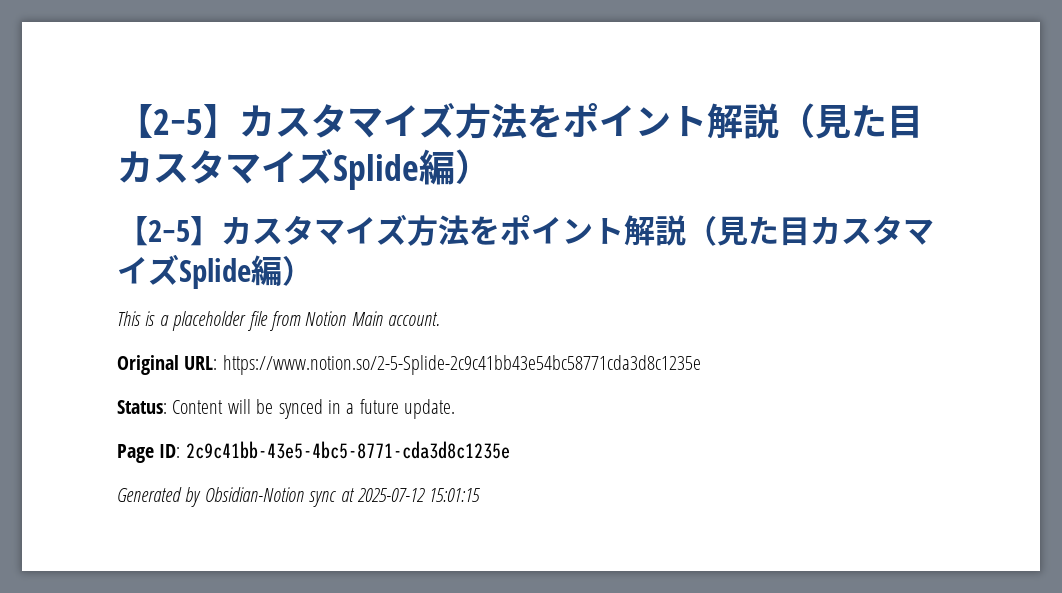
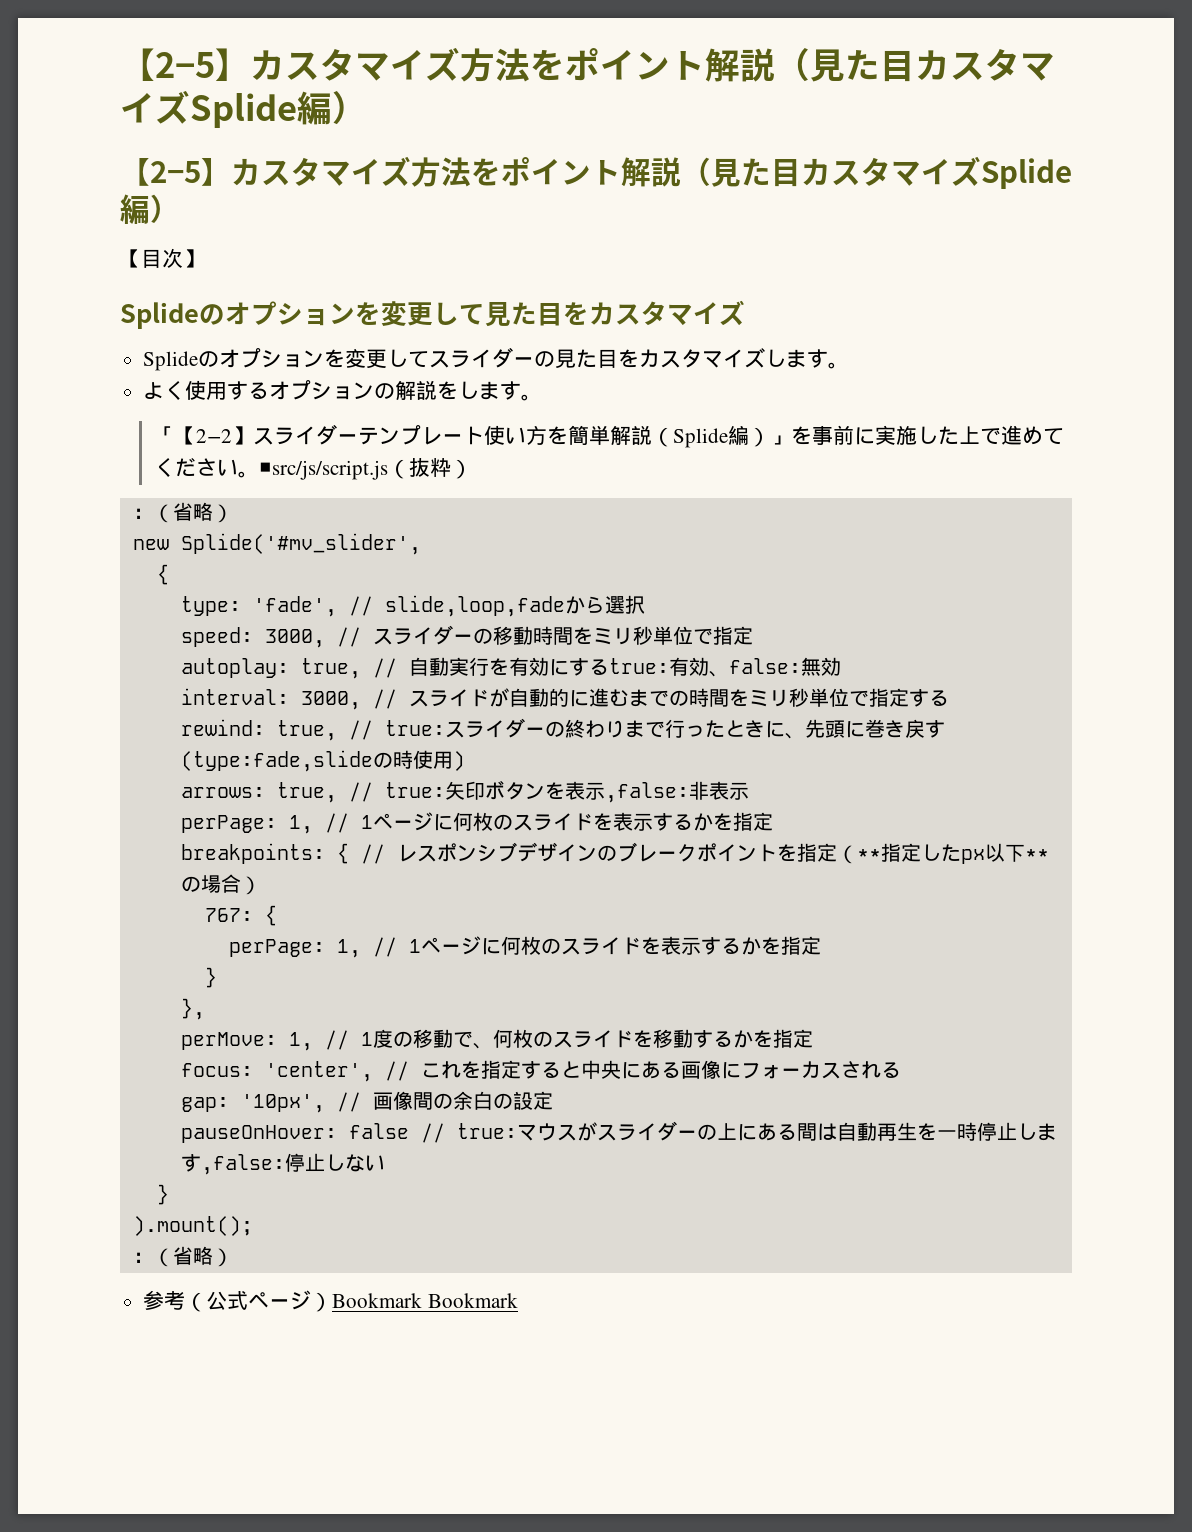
[117,311,441,331] [117,355,701,375] [117,399,456,419] [117,441,510,463] [117,487,481,507] This is a placeholder file from Notion Main account. // Original URL: https://www.notion.so/2-5-Splide-2c9c41bb43e54bc58771cda3d8c1235e // Status: Content will be synced in a future update. // Page ID: 2c9c41bb-43e5-4bc5-8771-cda3d8c1235e // Generated by Obsidian-Notion sync at 2025-07-12 15:01:15 -> [120,248,204,268] [120,300,745,329] [143,347,850,371] [143,380,543,401] [153,424,1064,448] [153,458,472,480] [132,502,233,523] [132,533,421,555] [156,564,169,585] [180,595,645,617] [180,625,753,648] [180,657,841,679] [180,688,949,710] [180,718,945,741] [180,750,465,772] [180,780,749,803] [180,812,773,834] [180,842,1049,864] [180,874,261,895] [204,905,277,926] [228,936,821,958] [204,967,217,988] [180,998,205,1020] [180,1029,813,1051] [180,1060,901,1082] [180,1091,553,1113] [180,1121,1057,1143] [180,1153,385,1175] [156,1184,169,1205] [132,1216,253,1236] [132,1246,233,1267] [143,1290,518,1312] 【目次】 // Splideのオプションを変更して見た目をカスタマイズ // Splideのオプションを変更してスライダーの見た目をカスタマイズします。 // よく使用するオプションの解説をします。 // 「【2−2】スライダーテンプレート使い方を簡単解説（Splide編）」を事前に実施した上で進めてください。■src/js/script.js（抜粋） // ：（省略） // new Splide('#mv_slider', // { // type: 'fade', // slide,loop,fadeから選択 // speed: 3000, // スライダーの移動時間をミリ秒単位で指定 // autoplay: true, // 自動実行を有効にするtrue:有効、false:無効 // interval: 3000, // スライドが自動的に進むまでの時間をミリ秒単位で指定する // rewind: true, // true:スライダーの終わりまで行ったときに、先頭に巻き戻す(type:fade,slideの時使用) // arrows: true, // true:矢印ボタンを表示,false:非表示 // perPage: 1, // 1ページに何枚のスライドを表示するかを指定 // breakpoints: { // レスポンシブデザインのブレークポイントを指定（**指定したpx以下**の場合） // 767: { // perPage: 1, // 1ページに何枚のスライドを表示するかを指定 // } // }, // perMove: 1, // 1度の移動で、何枚のスライドを移動するかを指定 // focus: 'center', // これを指定すると中央にある画像にフォーカスされる // gap: '10px', // 画像間の余白の設定 // pauseOnHover: false // true:マウスがスライダーの上にある間は自動再生を一時停止します,false:停止しない // } // ).mount(); // ：（省略） // 参考（公式ページ）Bookmark Bookmark

